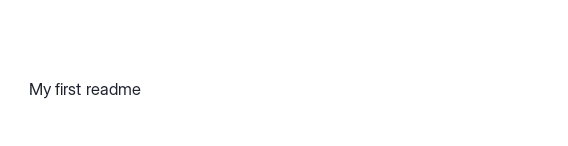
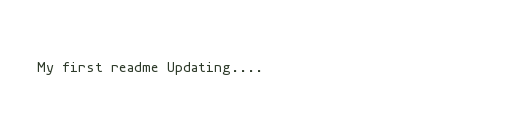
(141, 89) none -> [167,62,263,75] Updating....

